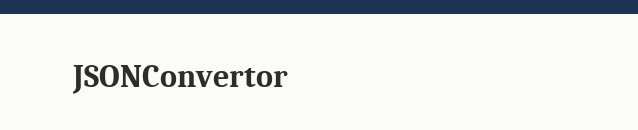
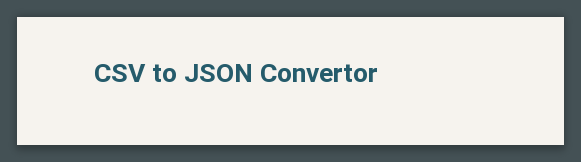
[72,65,288,94] JSONConvertor -> [94,64,379,82] CSV to JSON Convertor

